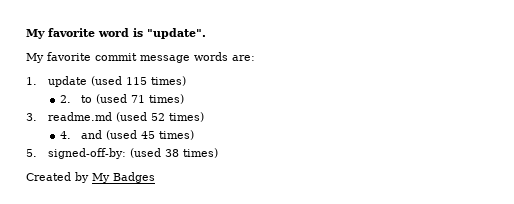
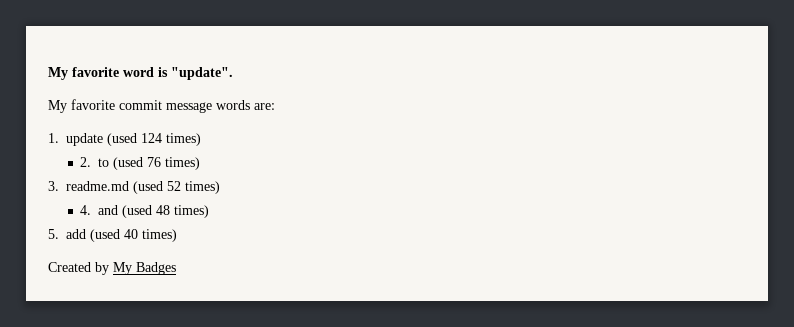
[125,77,147,85] 115 -> [141,133,162,143] 124
[131,95,146,103] 71 -> [147,157,162,167] 76
[141,131,156,139] 45 -> [156,205,171,215] 48
[47,148,179,159] signed-off-by: (used 38 -> [66,229,138,242] add (used 40

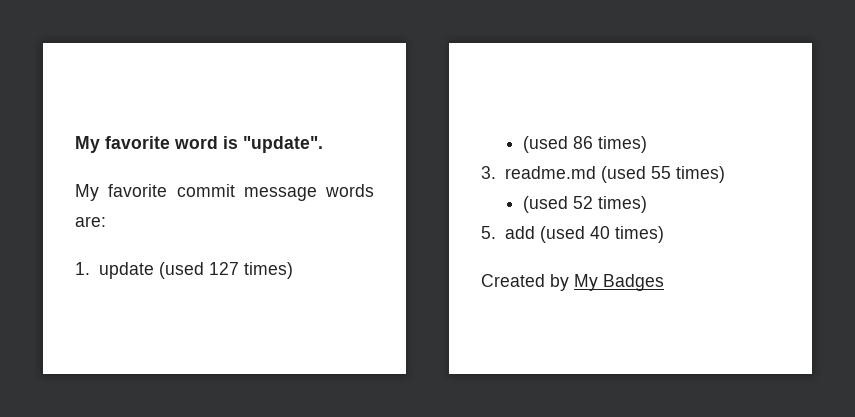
[141,133,201,146] [80,157,162,170] 124 times) // 2. to (used 76 -> [208,262,293,279] [522,136,593,153] 127 times) // (used 86
[167,181,220,194] [80,205,171,218] 52 times) // 4. and (used 48 -> [650,166,725,183] [522,196,593,213] 55 times) // (used 52

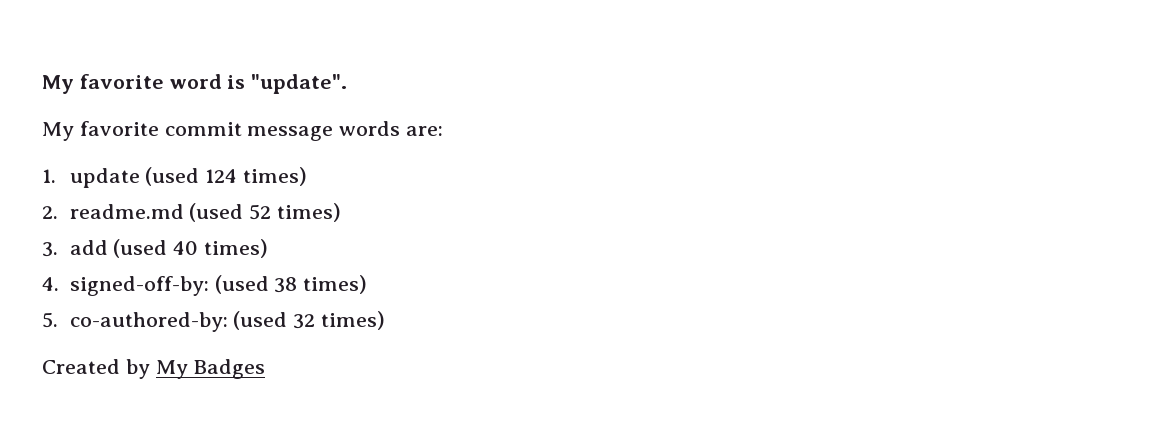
[208,262,293,279] [522,136,647,153] [481,166,496,179] 127 times) // (used 86 times) // 3. -> [205,167,307,186] [42,206,58,219] 124 times) // 2.
[650,166,725,183] [522,196,568,213] 55 times) // (used -> (244, 212) none
[481,226,496,239] 5. -> [42,242,58,257] 3.
(664, 234) none -> [42,275,368,296] [42,311,385,332] // 4. signed-off-by: (used 38 times) // 5. co-authored-by: (used 32 times)

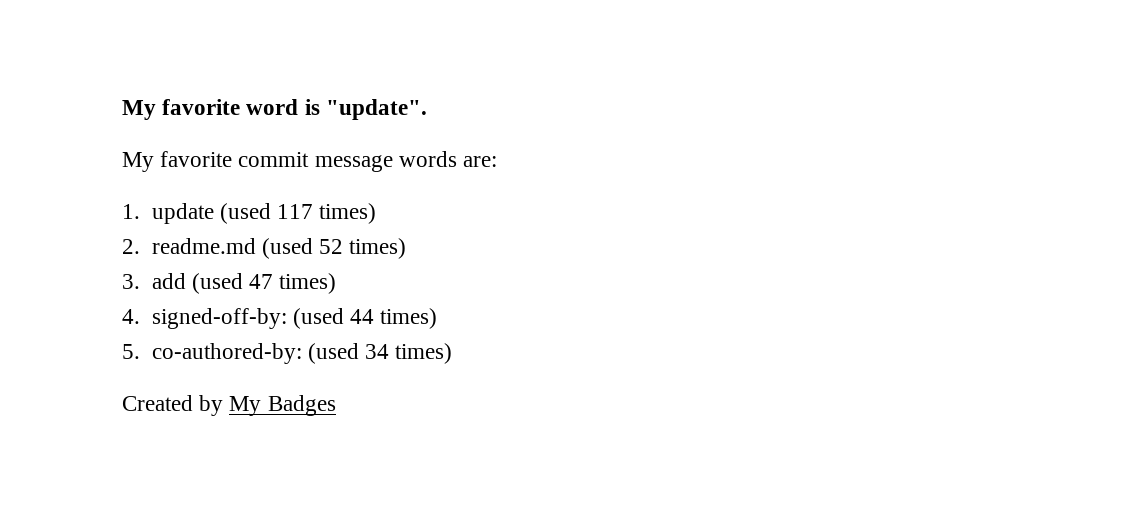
[205,169,238,183] 124 -> [276,204,313,219] 117
[173,241,199,255] 40 -> [248,274,273,289] 47
[274,277,298,293] 38 -> [349,309,374,324] 44
[293,314,316,329] 32 -> [364,344,389,359] 34

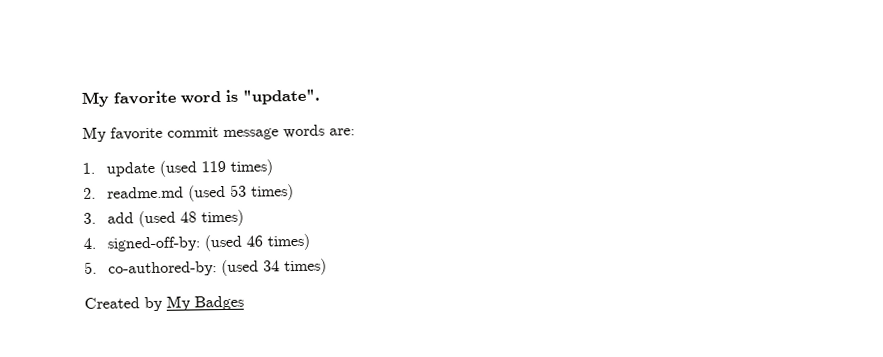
[276,204,313,219] 117 -> [200,160,226,173] 119
[318,239,343,254] 52 -> [229,184,247,197] 53
[248,274,273,289] 47 -> [179,211,197,223] 48
[349,309,374,324] 44 -> [245,235,263,247] 46

